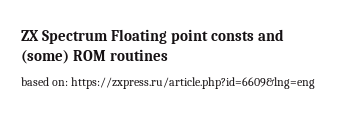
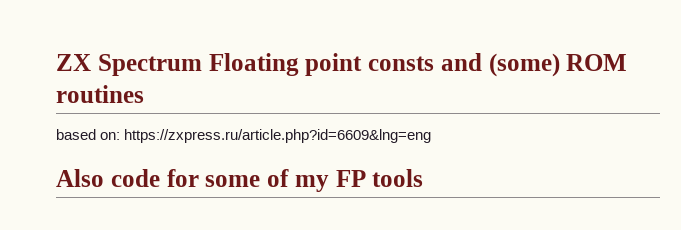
(316, 83) none -> [56,169,424,192] // Also code for some of my FP tools

